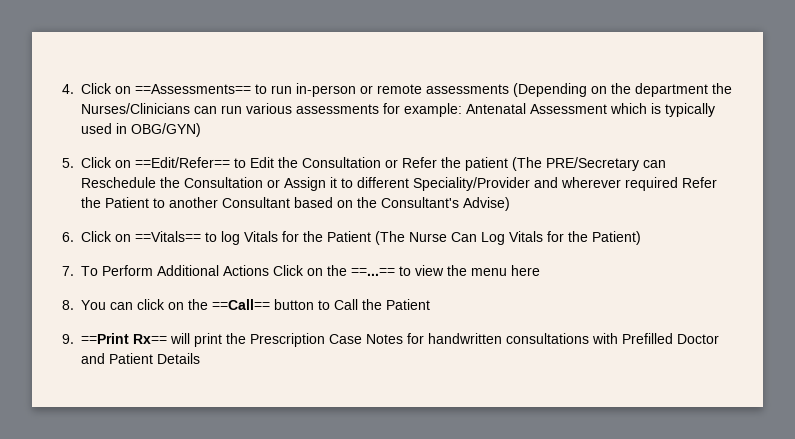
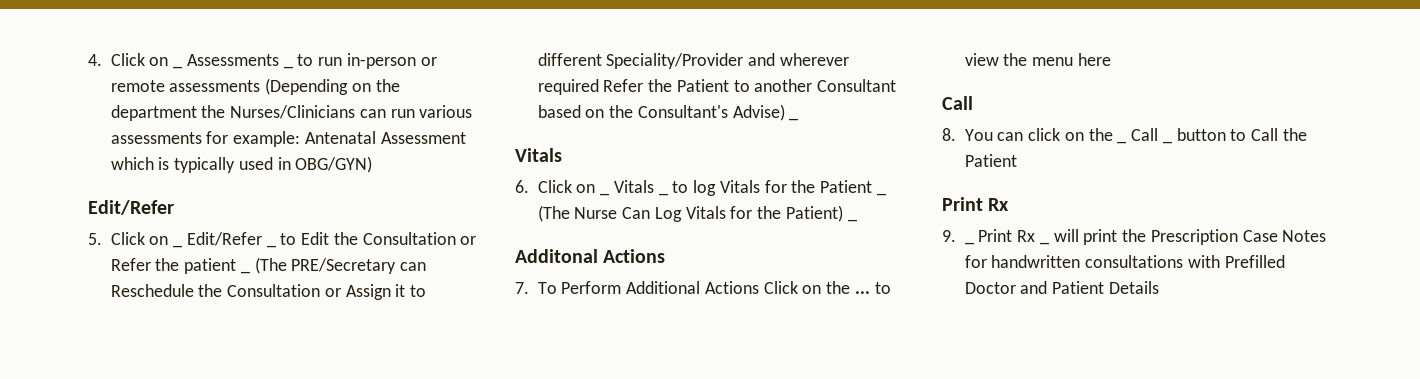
[135,84,251,94] ==Assessments== -> [173,66,183,69] [186,54,279,66] [283,66,293,69] _ Assessments _
(201, 130) none -> [88,200,174,215] // Edit/Refer
[135,157,230,168] ==Edit/Refer== -> [173,232,276,248] _ Edit/Refer _
(508, 164) none -> [240,271,250,274] _
(510, 204) none -> [789,118,799,121] [515,148,562,162] _ // Vitals
[135,231,201,242] ==Vitals== -> [600,193,610,196] [613,180,654,193] [658,193,668,196] _ Vitals _
(371, 236) none -> [876,193,886,196] _
(641, 238) none -> [847,219,857,222] [515,249,666,263] _ // Additonal Actions
[351,268,395,276] ==...== -> [854,291,870,294] ...
(540, 270) none -> [942,96,973,110] // Call
[212,299,270,310] ==Call== -> [1117,141,1127,144] [1131,128,1159,141] [1162,141,1172,144] _ Call _
(430, 304) none -> [942,197,1010,211] // Print Rx
[81,333,167,344] ==Print Rx== -> [964,242,974,245] [978,229,1036,242] [1039,242,1049,245] _ Print Rx _

